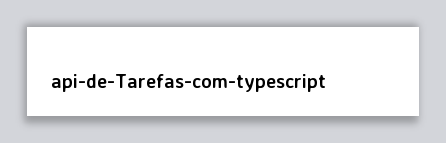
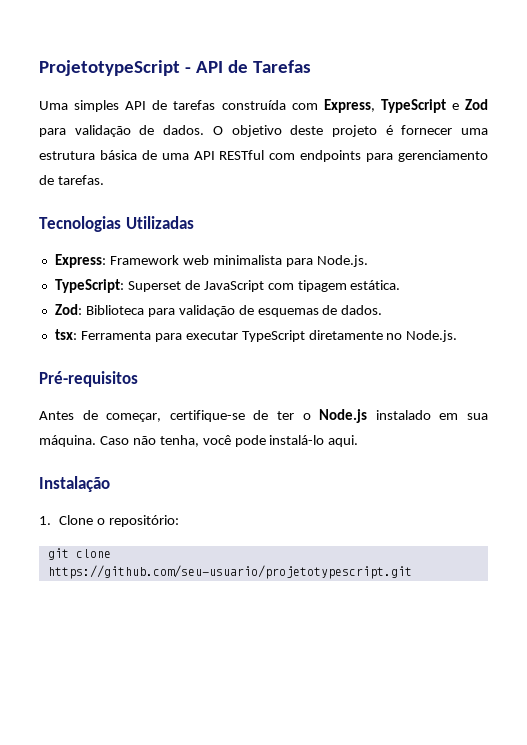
[51,74,326,92] api-de-Tarefas-com-typescript -> [39,60,311,76] [39,99,489,113] [39,125,488,137] [39,150,489,162] [39,175,104,185] [39,216,194,232] [54,254,368,268] [54,279,401,293] [54,304,383,317] [54,329,458,342] [39,371,138,387] [39,409,489,423] [39,435,359,447] [39,476,110,492] [39,515,180,527] [47,548,111,560] [47,565,412,579] ProjetotypeScript - API de Tarefas // Uma simples API de tarefas construída com Express, TypeScript e Zod para validação de dados. O objetivo deste projeto é fornecer uma estrutura básica de uma API RESTful com endpoints para gerenciamento de tarefas. // Tecnologias Utilizadas // Express: Framework web minimalista para Node.js. // TypeScript: Superset de JavaScript com tipagem estática. // Zod: Biblioteca para validação de esquemas de dados. // tsx: Ferramenta para executar TypeScript diretamente no Node.js. // Pré-requisitos // Antes de começar, certifique-se de ter o Node.js instalado em sua máquina. Caso não tenha, você pode instalá-lo aqui. // Instalação // 1. Clone o repositório: // git clone https://github.com/seu-usuario/projetotypescript.git

